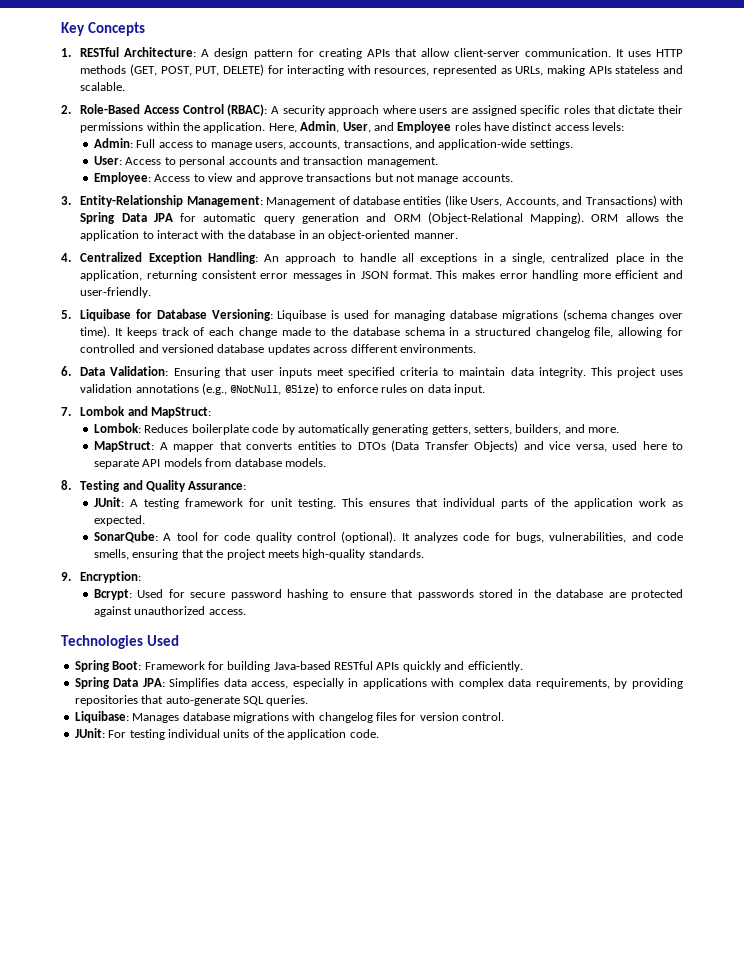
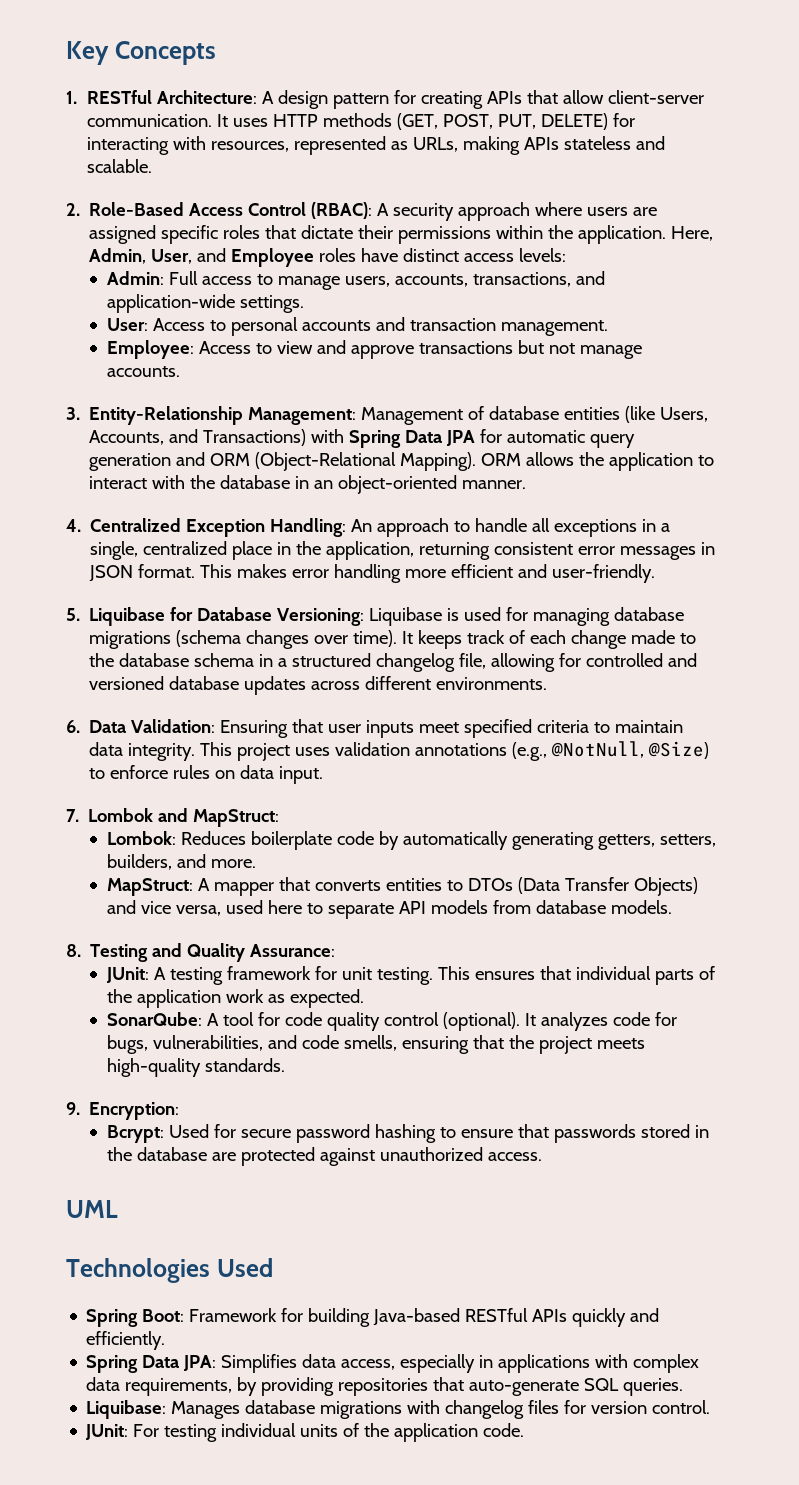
(246, 612) none -> [66,1200,118,1218] // UML

